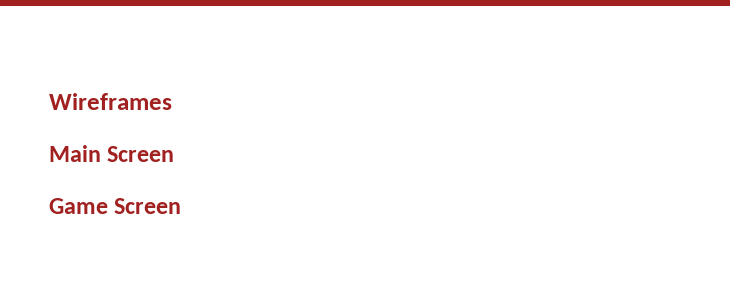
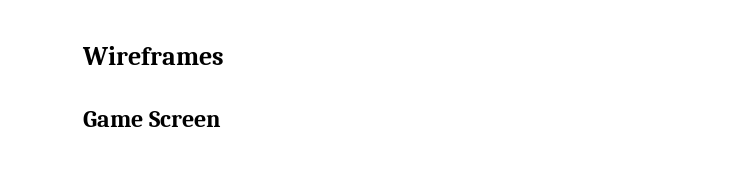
[49,145,175,162] // Main Screen -> (224, 55) none

